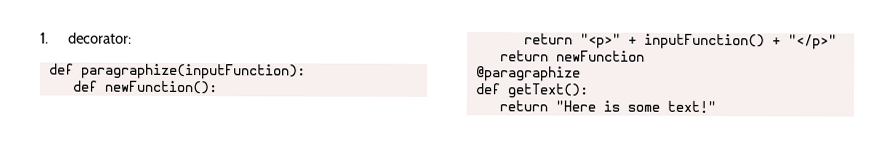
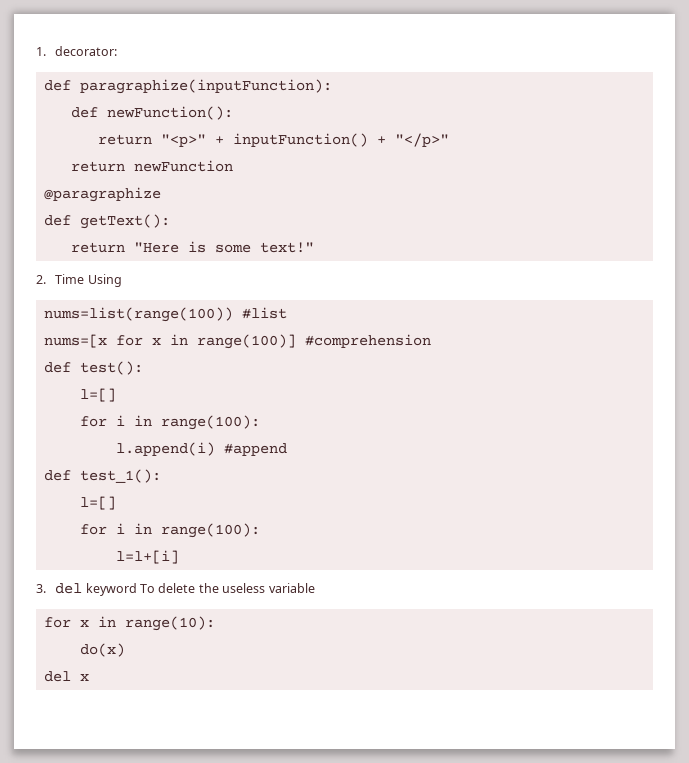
(716, 107) none -> [36,274,122,287] [43,307,287,322] [43,334,431,349] [43,361,143,375] [79,388,116,402] [79,415,260,430] [115,442,287,456] [43,469,161,483] [79,496,116,510] [79,523,260,538] [115,550,179,564] [36,583,315,596] [43,616,215,631] [79,643,125,657] [43,671,89,682] // 2. Time Using // nums=list(range(100)) #list // nums=[x for x in range(100)] #comprehension // def test(): // l=[] // for i in range(100): // l.append(i) #append // def test_1(): // l=[] // for i in range(100): // l=l+[i] // 3. del keyword To delete the useless variable // for x in range(10): // do(x) // del x

